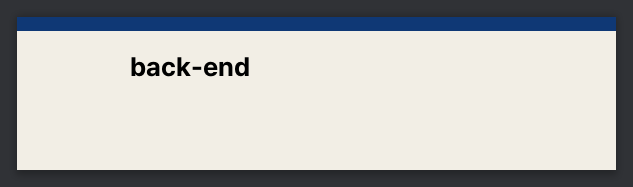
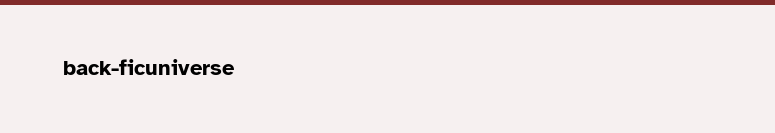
[130,57,250,77] back-end -> [63,59,235,75] back-ficuniverse

